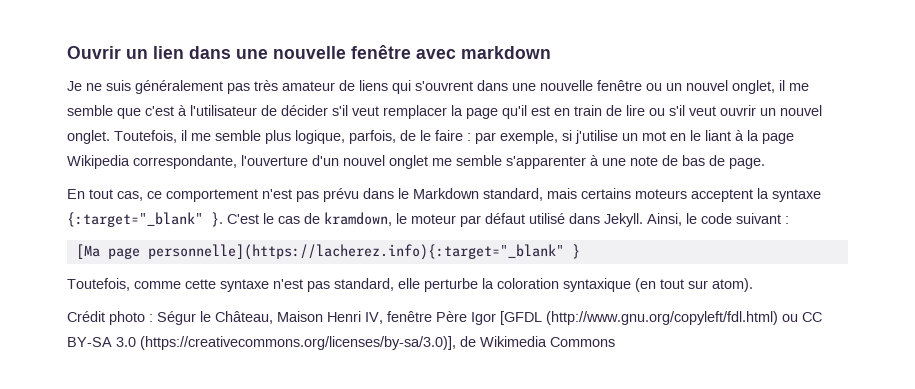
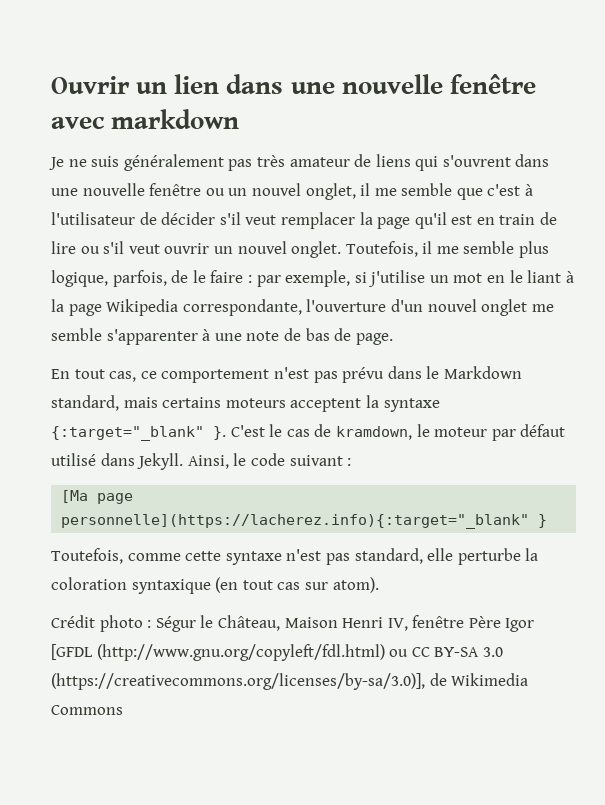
(684, 284) none -> [277,582,301,590] cas

